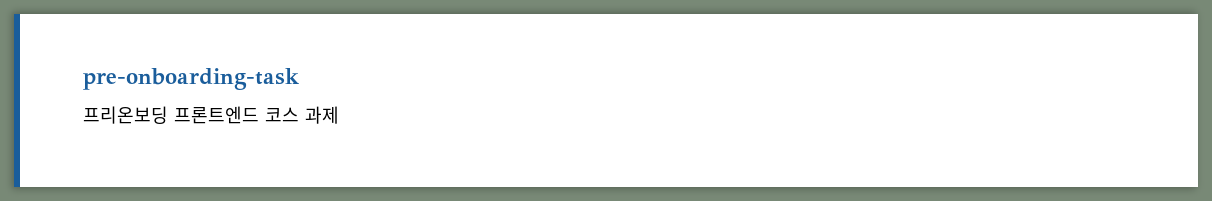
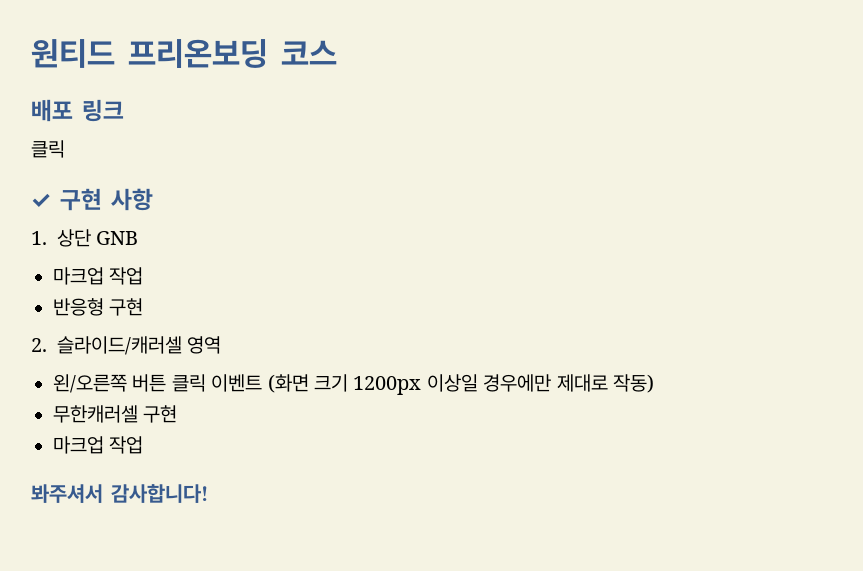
[83,68,299,90] [83,106,339,124] pre-onboarding-task // 프리온보딩 프론트엔드 코스 과제 -> [31,39,337,68] [31,99,124,122] [31,140,65,158] [31,188,153,211] [31,229,139,247] [53,267,144,285] [53,298,144,316] [31,336,222,355] [53,374,654,395] [53,405,178,423] [53,436,144,454] [31,484,208,503] 원티드 프리온보딩 코스 // 배포 링크 // 클릭 // ✓ 구현 사항 // 1. 상단 GNB // 마크업 작업 // 반응형 구현 // 2. 슬라이드/캐러셀 영역 // 왼/오른쪽 버튼 클릭 이벤트 (화면 크기 1200px 이상일 경우에만 제대로 작동) // 무한캐러셀 구현 // 마크업 작업 // 봐주셔서 감사합니다!

